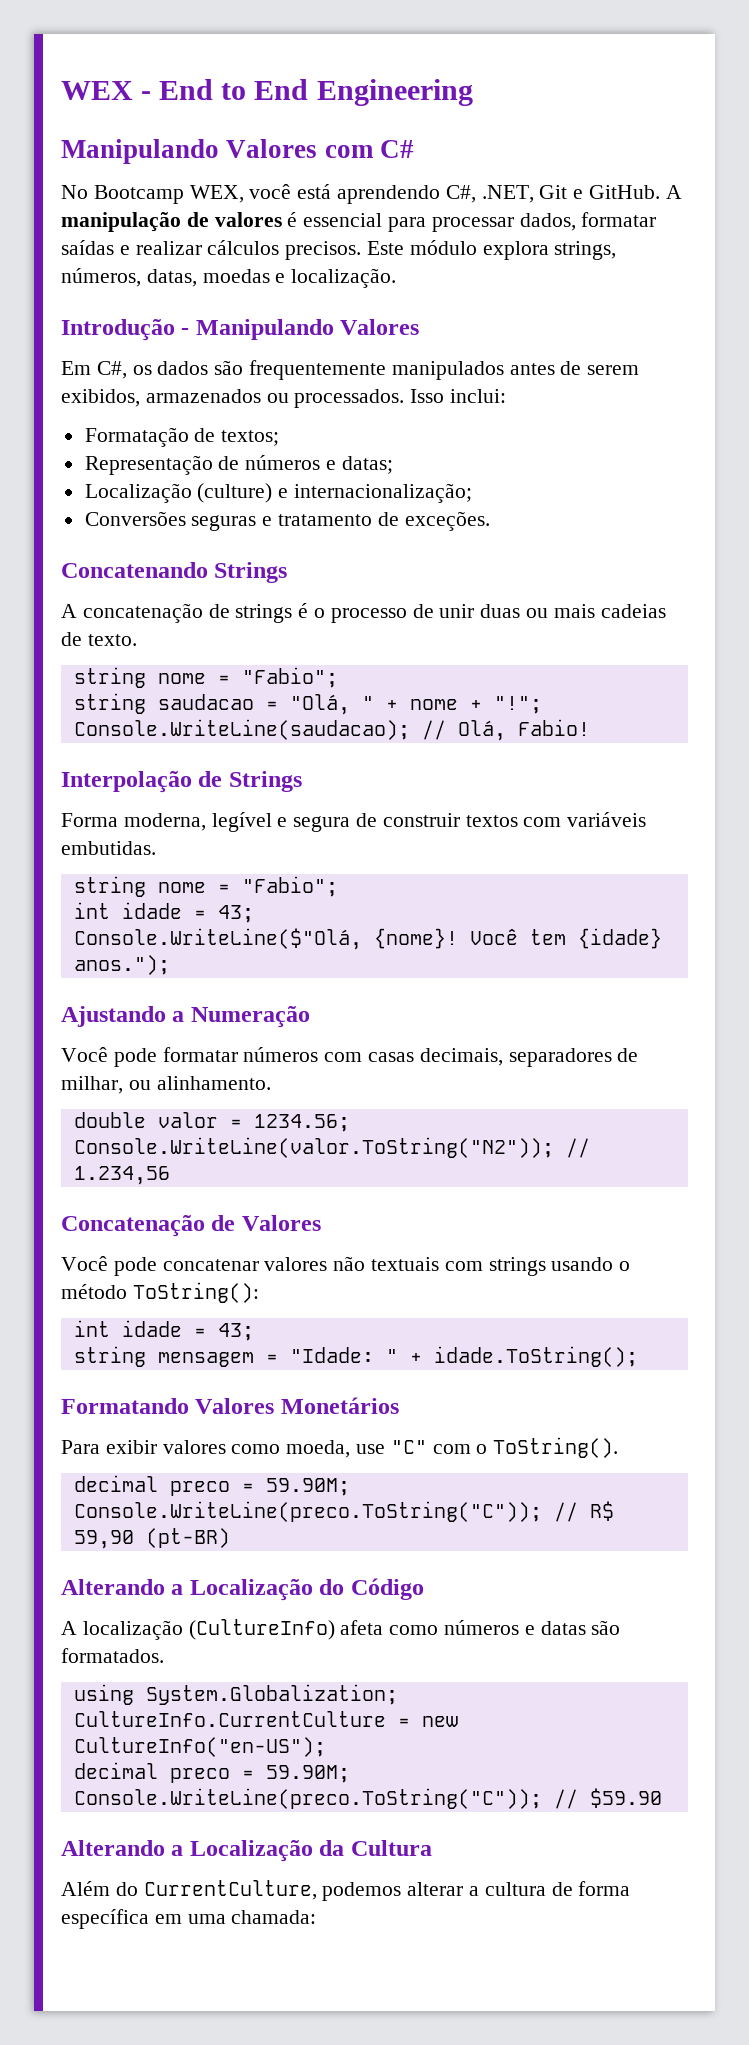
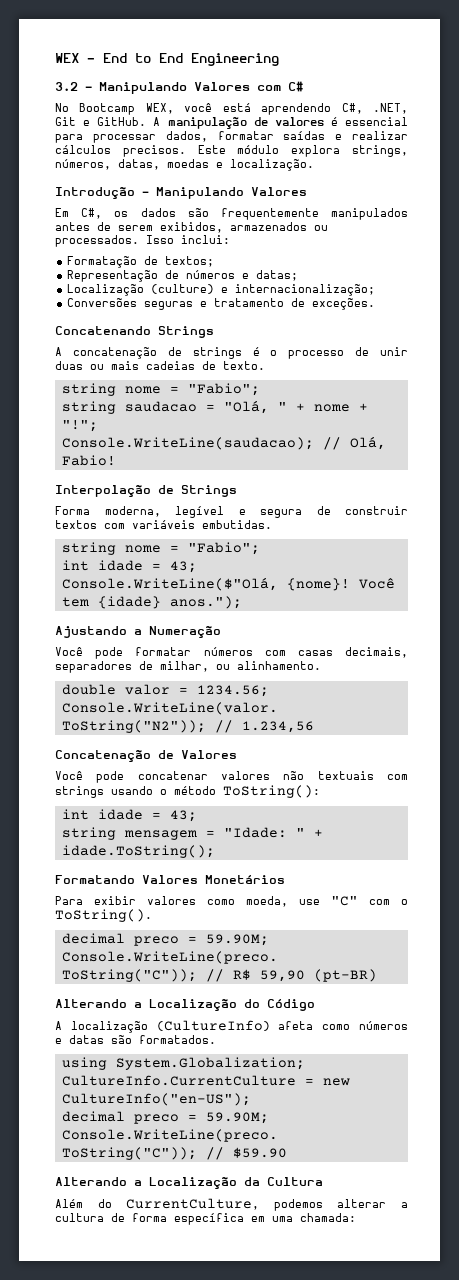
(473, 92) none -> [55,82,92,91] 3.2 -

